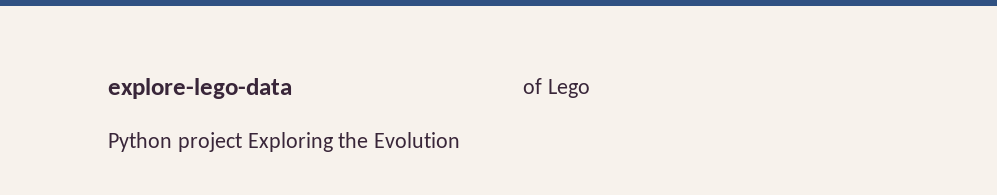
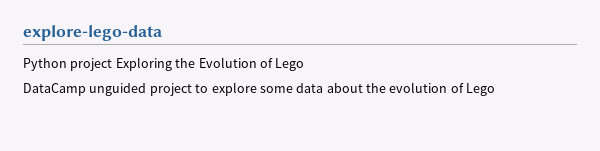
(590, 88) none -> [23,82,496,96] // DataCamp unguided project to explore some data about the evolution of Lego

